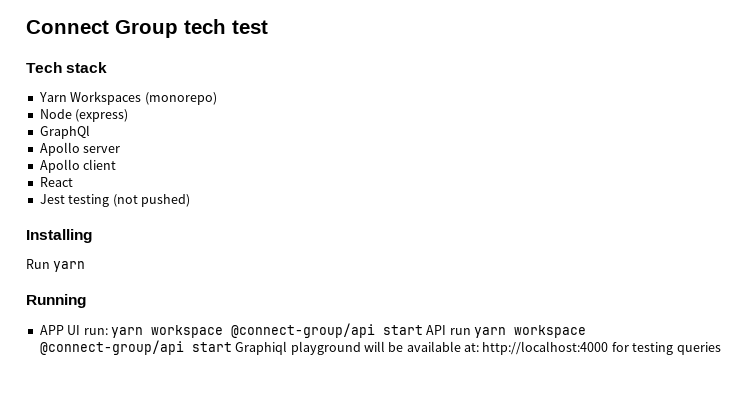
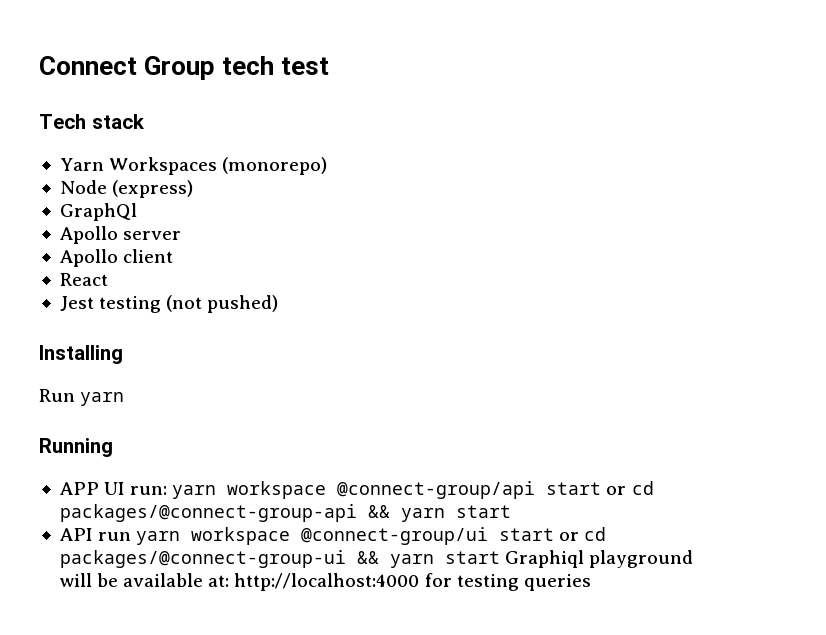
[426,325,586,338] [39,340,184,355] API run yarn workspace @connect-group/api -> [606,481,654,495] [59,504,511,522] [59,527,607,545] [59,550,434,568] or cd packages/@connect-group-api && yarn start // API run yarn workspace @connect-group/ui start or cd packages/@connect-group-ui && yarn

